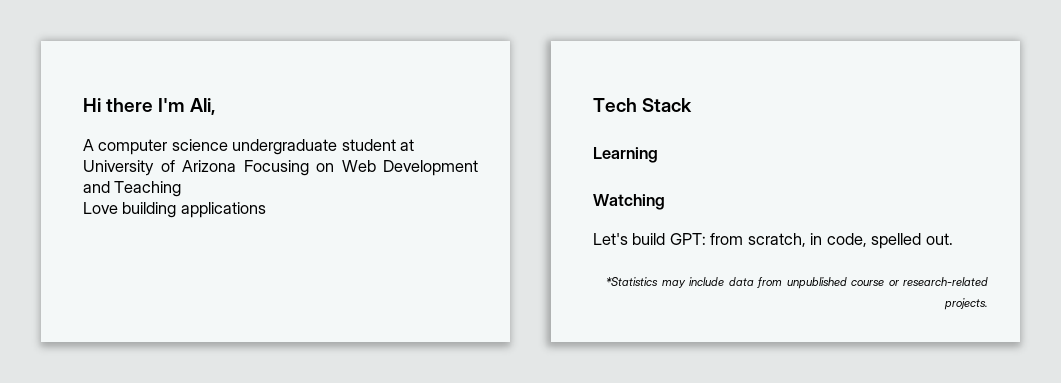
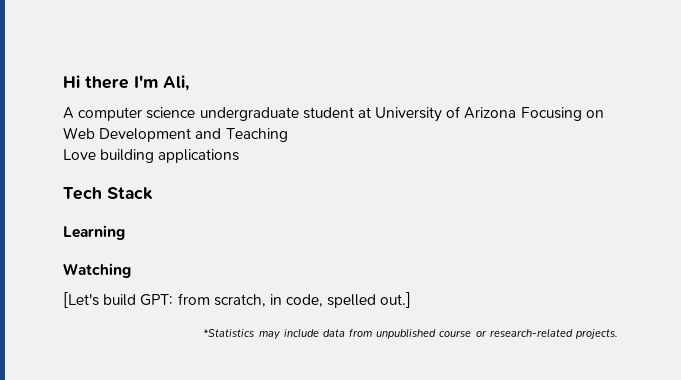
[593,233,628,245] Let's -> [63,292,99,308] [Let's
[925,233,953,245] out. -> [380,292,412,308] out.]

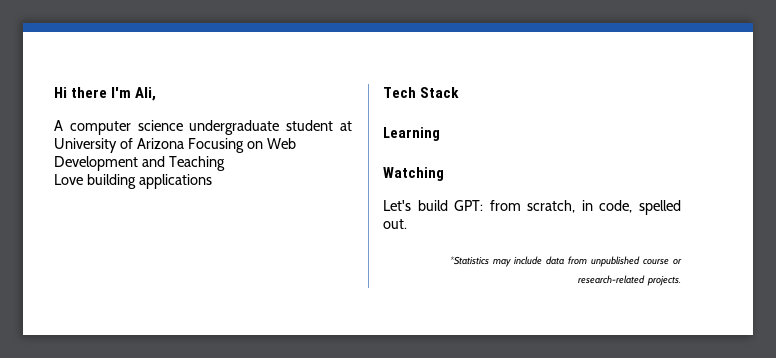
[63,292,99,308] [Let's -> [383,200,411,211] Let's
[380,292,412,308] out.] -> [383,219,407,229] out.

